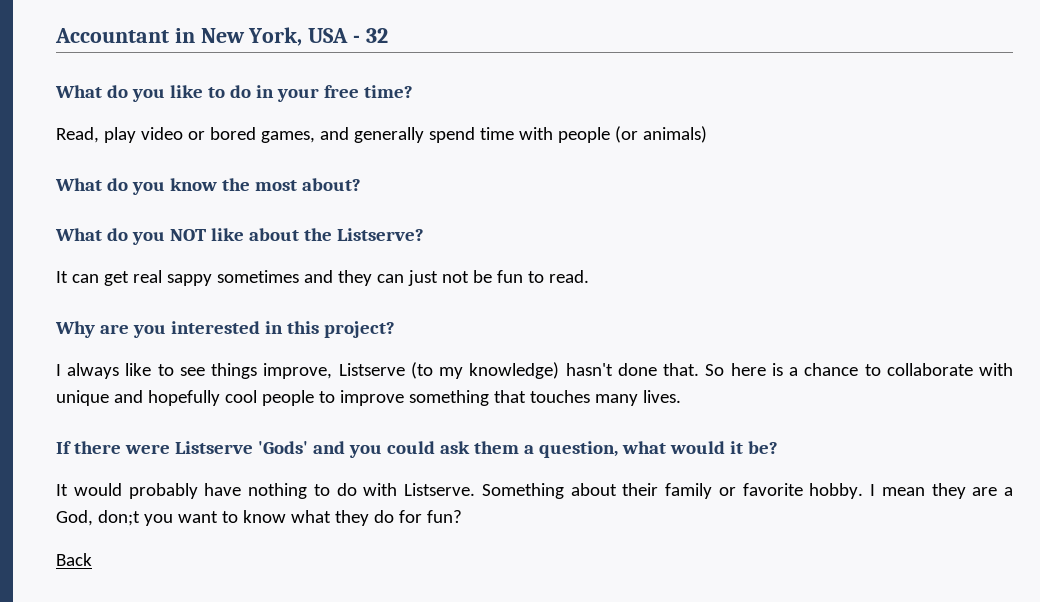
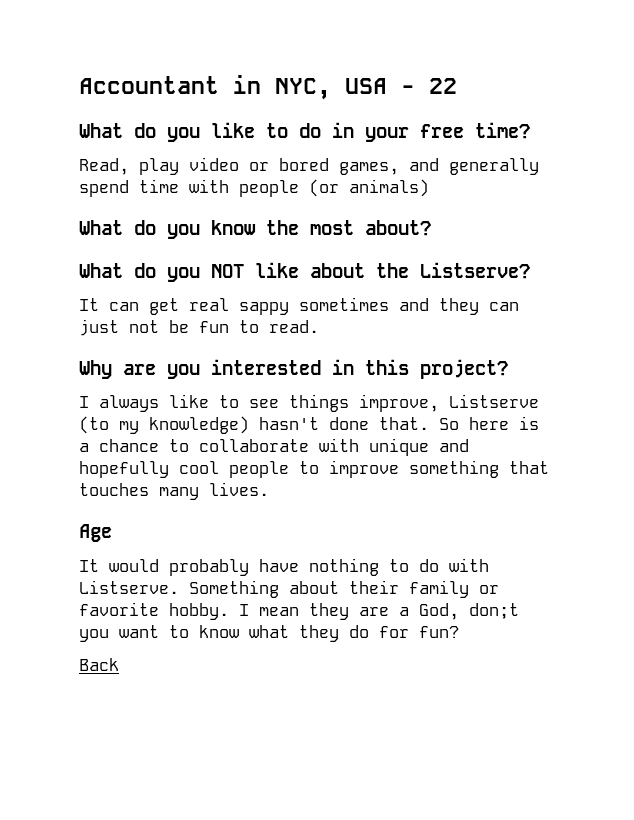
[200,27,303,46] New York, -> [275,78,331,100] NYC,
[365,28,388,43] 32 -> [429,78,457,94] 22
[56,441,778,458] If there were Listserve 'Gods' and you could ask them a question, what would it be? -> [79,524,112,542] Age

